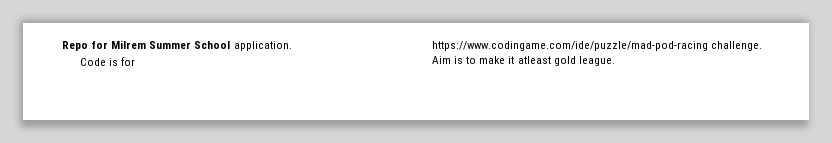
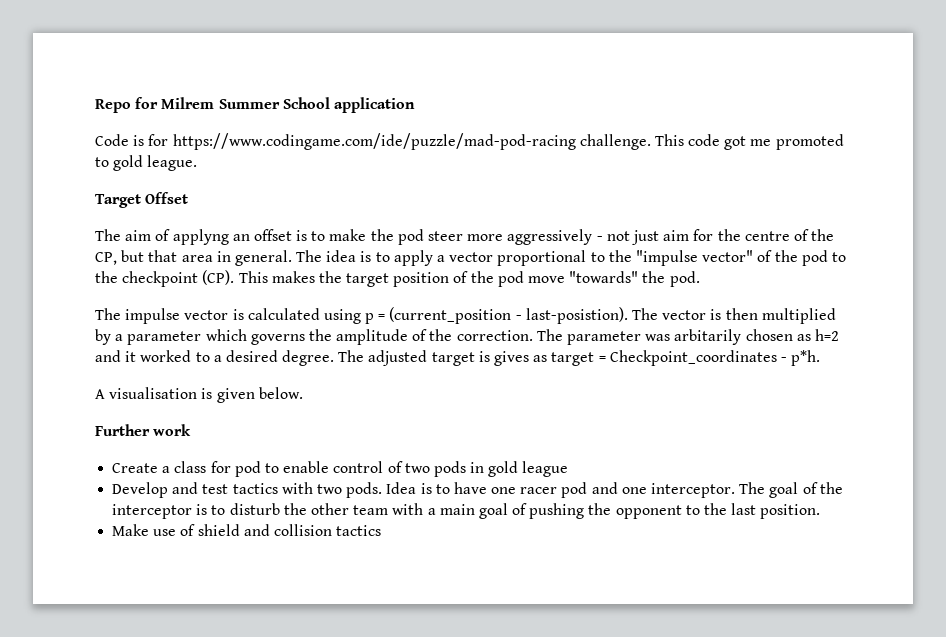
[233,41,292,51] application. -> [333,97,415,113] application
[432,56,615,66] Aim is to make it atleast gold league. -> [654,134,844,150] [95,155,198,171] [95,192,189,208] [95,229,835,245] [95,250,846,266] [95,270,700,287] [95,307,836,324] [95,329,839,345] [95,350,821,366] [95,387,303,403] [95,424,192,436] [112,461,569,477] [112,482,843,498] [112,503,821,519] [112,524,382,536] This code got me promoted to gold league. // Target Offset // The aim of applyng an offset is to make the pod steer more aggressively - not just aim for the centre of the CP, but that area in general. The idea is to apply a vector proportional to the "impulse vector" of the pod to the checkpoint (CP). This makes the target position of the pod move "towards" the pod. // The impulse vector is calculated using p = (current_position - last-posistion). The vector is then multiplied by a parameter which governs the amplitude of the correction. The parameter was arbitarily chosen as h=2 and it worked to a desired degree. The adjusted target is gives as target = Checkpoint_coordinates - p*h. // A visualisation is given below. // Further work // Create a class for pod to enable control of two pods in gold league // Develop and test tactics with two pods. Idea is to have one racer pod and one interceptor. The goal of the interceptor is to disturb the other team with a main goal of pushing the opponent to the last position. // Make use of shield and collision tactics

